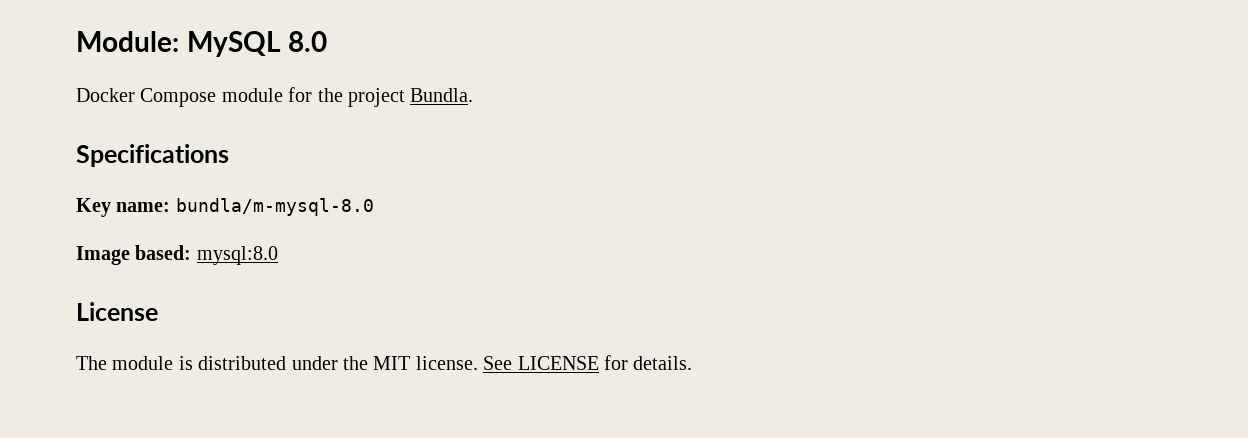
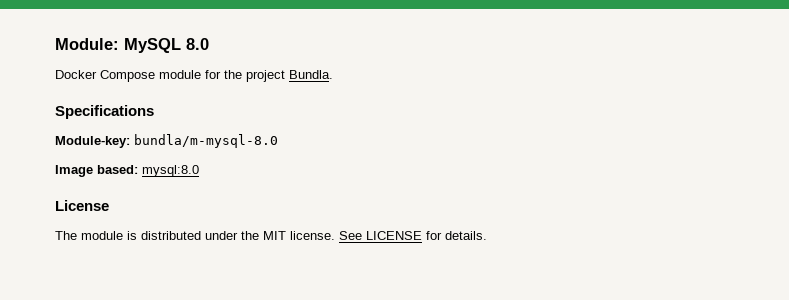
[76,198,171,217] Key name: -> [55,136,130,148] Module-key:

